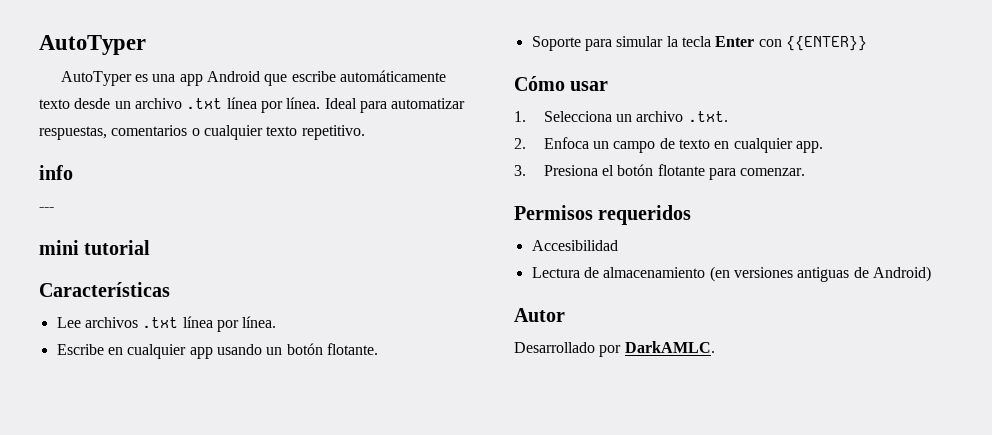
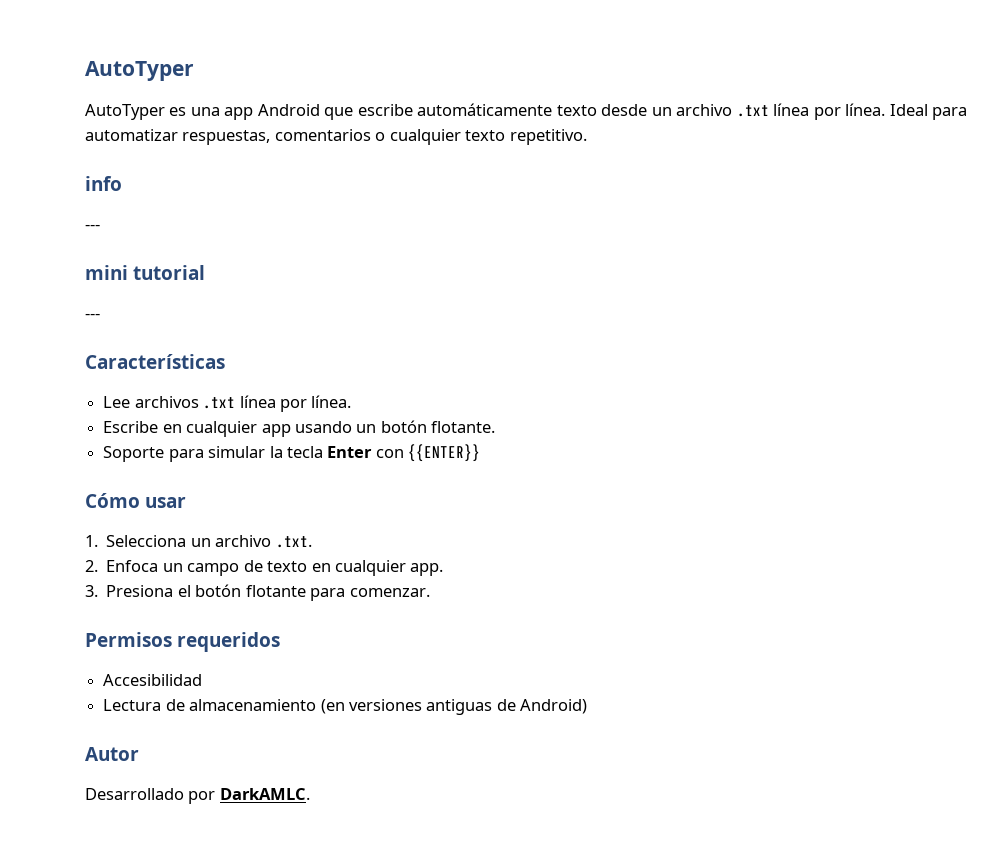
(151, 247) none -> [85,313,100,319] // ---

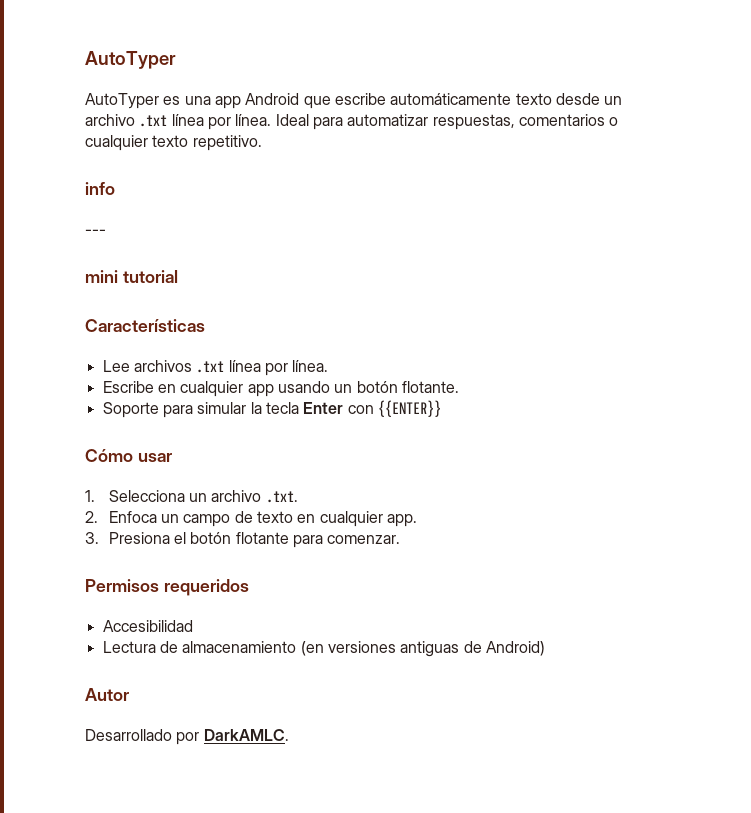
[85,313,100,319] // --- -> (178, 276) none

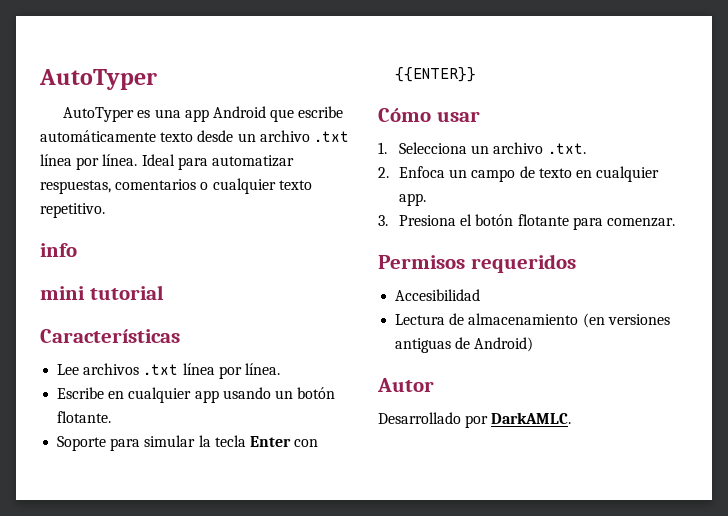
[85,229,106,235] // --- -> (77, 250) none

